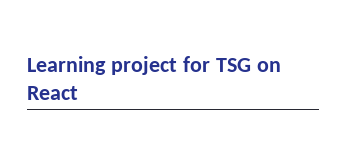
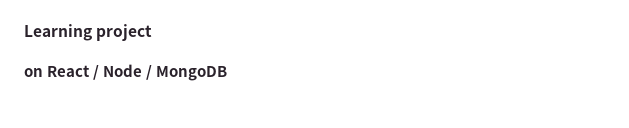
[182,56,281,72] [27,86,78,100] for TSG on React -> [24,64,228,81] // on React / Node / MongoDB

